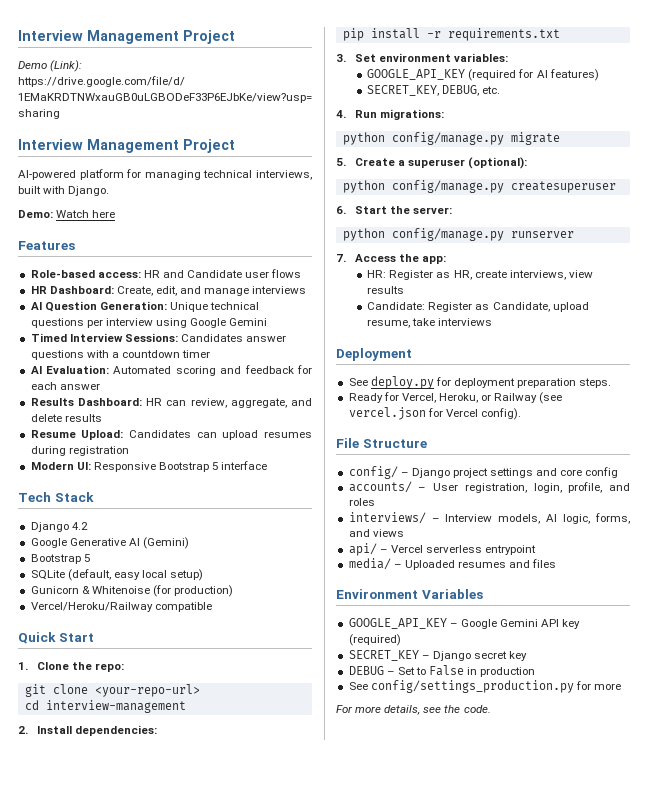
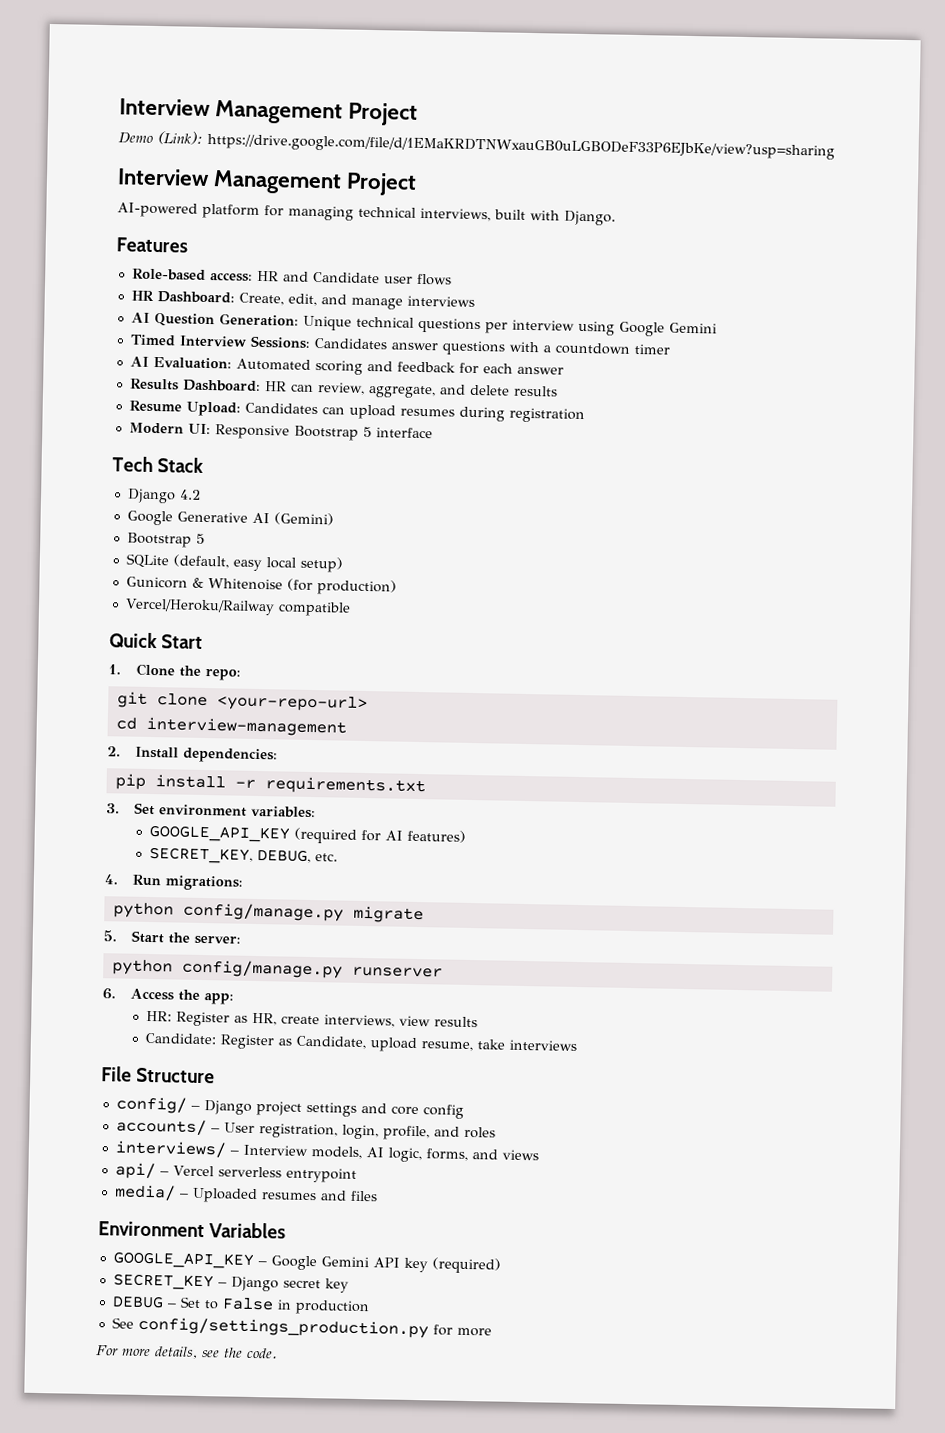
[18,210,116,218] // Demo: Watch here -> (616, 218) none
[354,157,527,169] [342,180,616,193] [336,206,346,214] Create a superuser (optional): // python config/manage.py createsuperuser // 6. -> (117, 936) none
[336,254,346,262] 7. -> [102,988,116,1000] 6.
[336,348,412,361] [348,376,612,389] [348,392,563,404] [348,407,521,420] // Deployment // See deploy.py for deployment preparation steps. // Ready for Vercel, Heroku, or Railway (see vercel.json for Vercel config). -> (577, 1045) none

